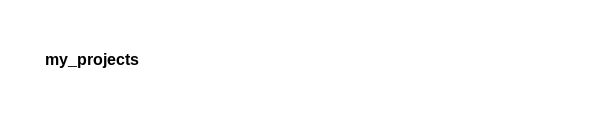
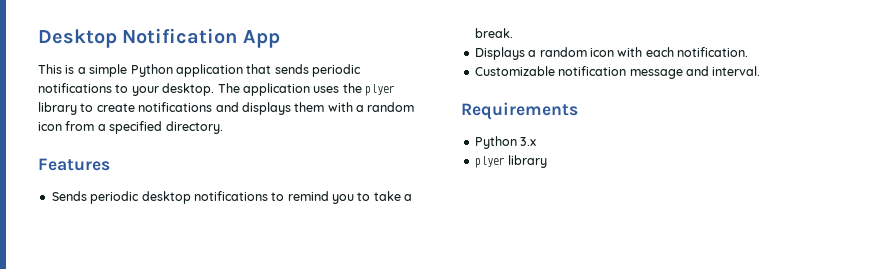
[45,53,139,68] my_projects -> [38,28,280,48] [38,64,361,77] [38,83,395,96] [38,102,415,115] [38,121,223,134] [38,158,110,171] [51,191,413,204] [474,28,513,38] [474,47,748,60] [474,66,761,79] [461,102,578,120] [474,136,537,149] [474,155,548,168] Desktop Notification App // This is a simple Python application that sends periodic notifications to your desktop. The application uses the plyer library to create notifications and displays them with a random icon from a specified directory. // Features // Sends periodic desktop notifications to remind you to take a break. // Displays a random icon with each notification. // Customizable notification message and interval. // Requirements // Python 3.x // plyer library

